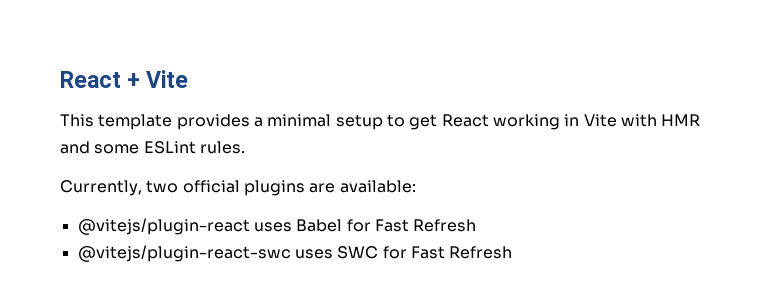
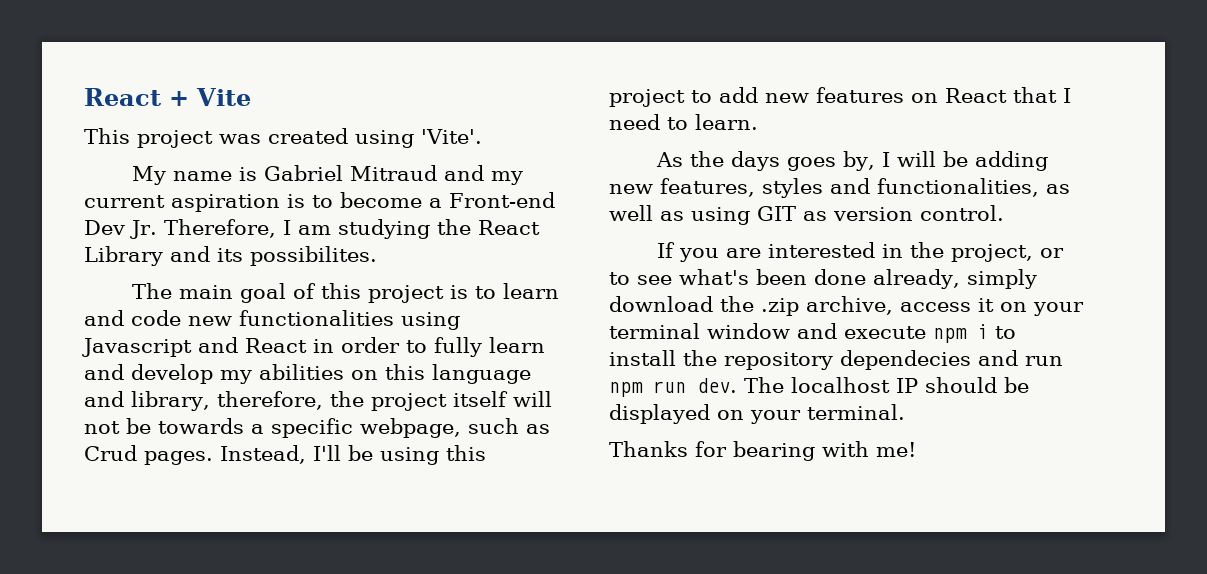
[98,114,701,130] [60,141,245,154] [60,180,416,196] [77,218,477,235] [77,245,513,262] template provides a minimal setup to get React working in Vite with HMR and some ESLint rules. // Currently, two official plugins are available: // @vitejs/plugin-react uses Babel for Fast Refresh // @vitejs/plugin-react-swc uses SWC for Fast Refresh -> [137,128,482,148] [131,165,523,185] [84,192,555,212] [84,219,540,239] [84,246,377,266] [131,283,559,303] [84,310,460,330] [82,337,545,357] [84,364,531,384] [84,391,552,411] [84,418,550,438] [84,445,486,465] [609,87,1071,107] [609,114,758,130] [655,151,1048,171] [609,178,1070,198] [609,205,1004,225] [656,242,1064,262] [609,269,1037,289] [609,296,1084,316] [609,323,1016,343] [609,350,1063,370] [609,377,1029,397] [609,404,905,424] [609,441,916,461] project was created using 'Vite'. // My name is Gabriel Mitraud and my current aspiration is to become a Front-end Dev Jr. Therefore, I am studying the React Library and its possibilites. // The main goal of this project is to learn and code new functionalities using Javascript and React in order to fully learn and develop my abilities on this language and library, therefore, the project itself will not be towards a specific webpage, such as Crud pages. Instead, I'll be using this project to add new features on React that I need to learn. // As the days goes by, I will be adding new features, styles and functionalities, as well as using GIT as version control. // If you are interested in the project, or to see what's been done already, simply download the .zip archive, access it on your terminal window and execute npm i to install the repository dependecies and run npm run dev. The localhost IP should be displayed on your terminal. // Thanks for bearing with me!

